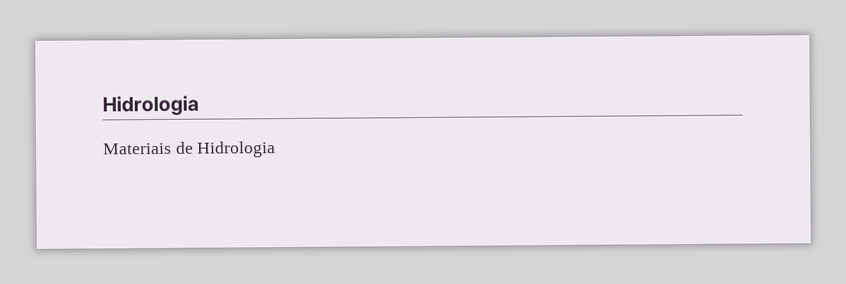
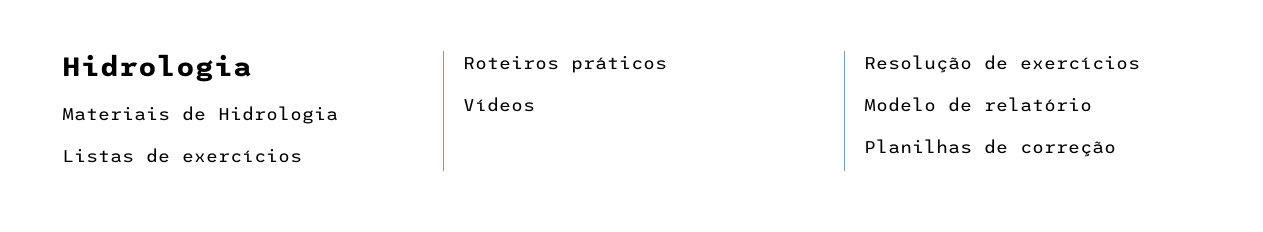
(277, 149) none -> [62,148,302,163] [463,55,667,73] [463,97,535,112] [864,55,1140,73] [864,97,1092,112] [864,139,1116,157] // Listas de exercícios // Roteiros práticos // Vídeos // Resolução de exercícios // Modelo de relatório // Planilhas de correção

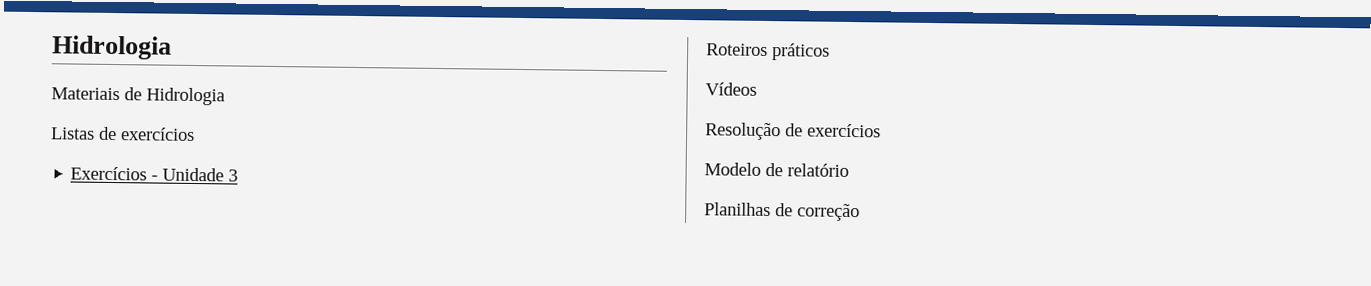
(302, 155) none -> [70,166,239,182] // Exercícios - Unidade 3

